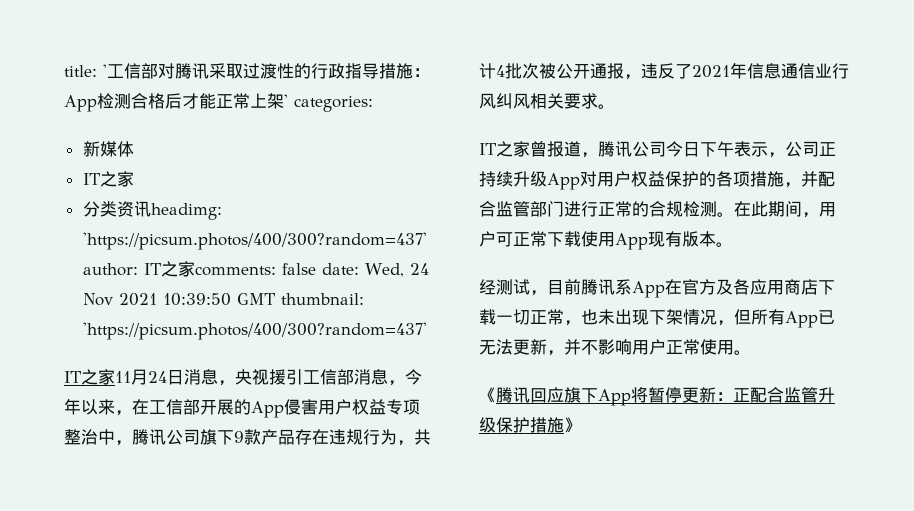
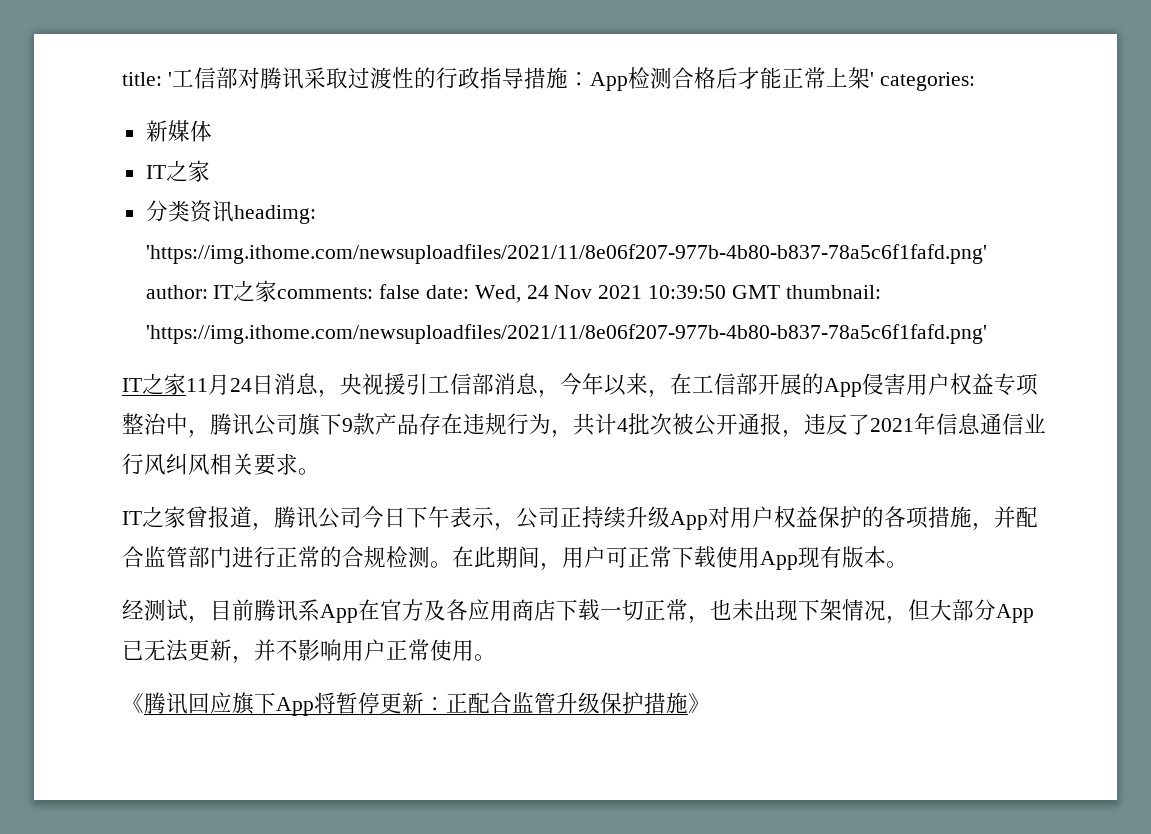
[82,232,427,250] 'https://picsum.photos/400/300?random=437' -> [145,244,987,264] 'https://img.ithome.com/newsuploadfiles/2021/11/8e06f207-977b-4b80-b837-78a5c6f1fafd.png'
[82,322,427,340] 'https://picsum.photos/400/300?random=437' -> [145,324,987,344] 'https://img.ithome.com/newsuploadfiles/2021/11/8e06f207-977b-4b80-b837-78a5c6f1fafd.png'
[751,309,785,325] 所有 -> [930,599,996,621] 大部分

